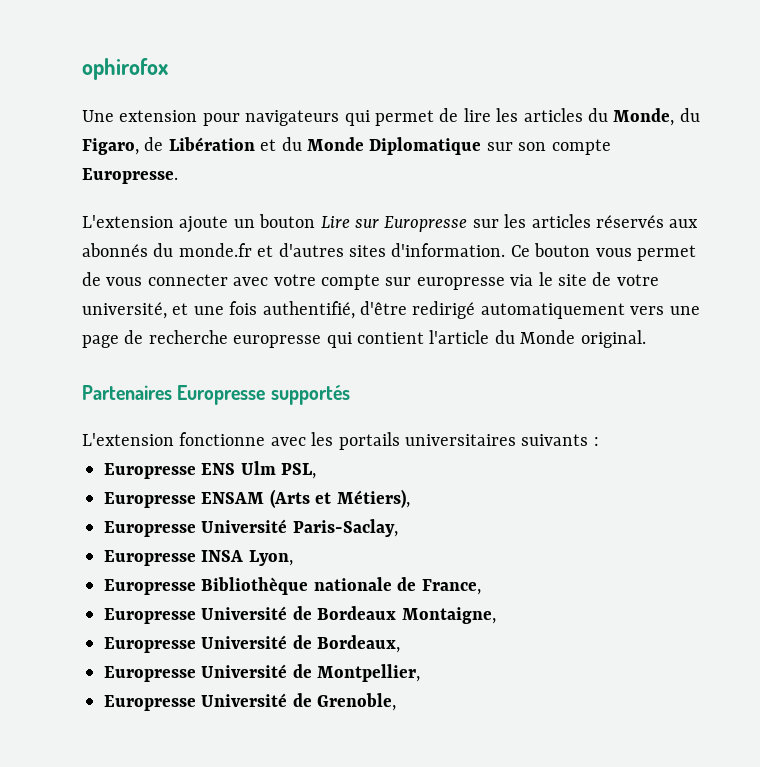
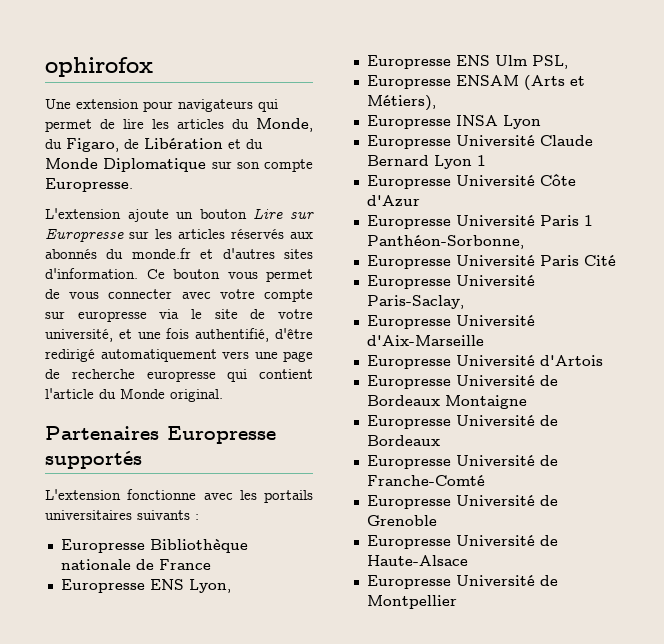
(599, 441) none -> [60,539,248,553] [60,559,211,570] [60,579,231,593] // Europresse Bibliothèque nationale de France // Europresse ENS Lyon,
(410, 498) none -> [366,115,541,129] [366,135,593,149] [366,155,486,169] [366,174,576,189] [366,195,420,207] [366,215,593,229] [366,235,524,249] [366,255,616,269] // Europresse INSA Lyon // Europresse Université Claude Bernard Lyon 1 // Europresse Université Côte d'Azur // Europresse Université Paris 1 Panthéon-Sorbonne, // Europresse Université Paris Cité
[201,550,293,566] [104,577,481,595] [104,606,496,624] [104,635,401,653] [104,664,421,682] [104,693,397,711] INSA Lyon, // Europresse Bibliothèque nationale de France, // Europresse Université de Bordeaux Montaigne, // Europresse Université de Bordeaux, // Europresse Université de Montpellier, // Europresse Université de Grenoble, -> [455,315,535,326] [366,335,484,346] [366,355,603,369] [366,375,558,389] [366,395,527,409] [366,415,558,429] [366,435,440,446] [366,455,558,469] [366,475,485,486] [366,495,558,509] [366,515,437,526] [366,535,558,549] [366,555,468,566] [366,575,558,589] [366,595,457,609] Université d'Aix-Marseille // Europresse Université d'Artois // Europresse Université de Bordeaux Montaigne // Europresse Université de Bordeaux // Europresse Université de Franche-Comté // Europresse Université de Grenoble // Europresse Université de Haute-Alsace // Europresse Université de Montpellier

